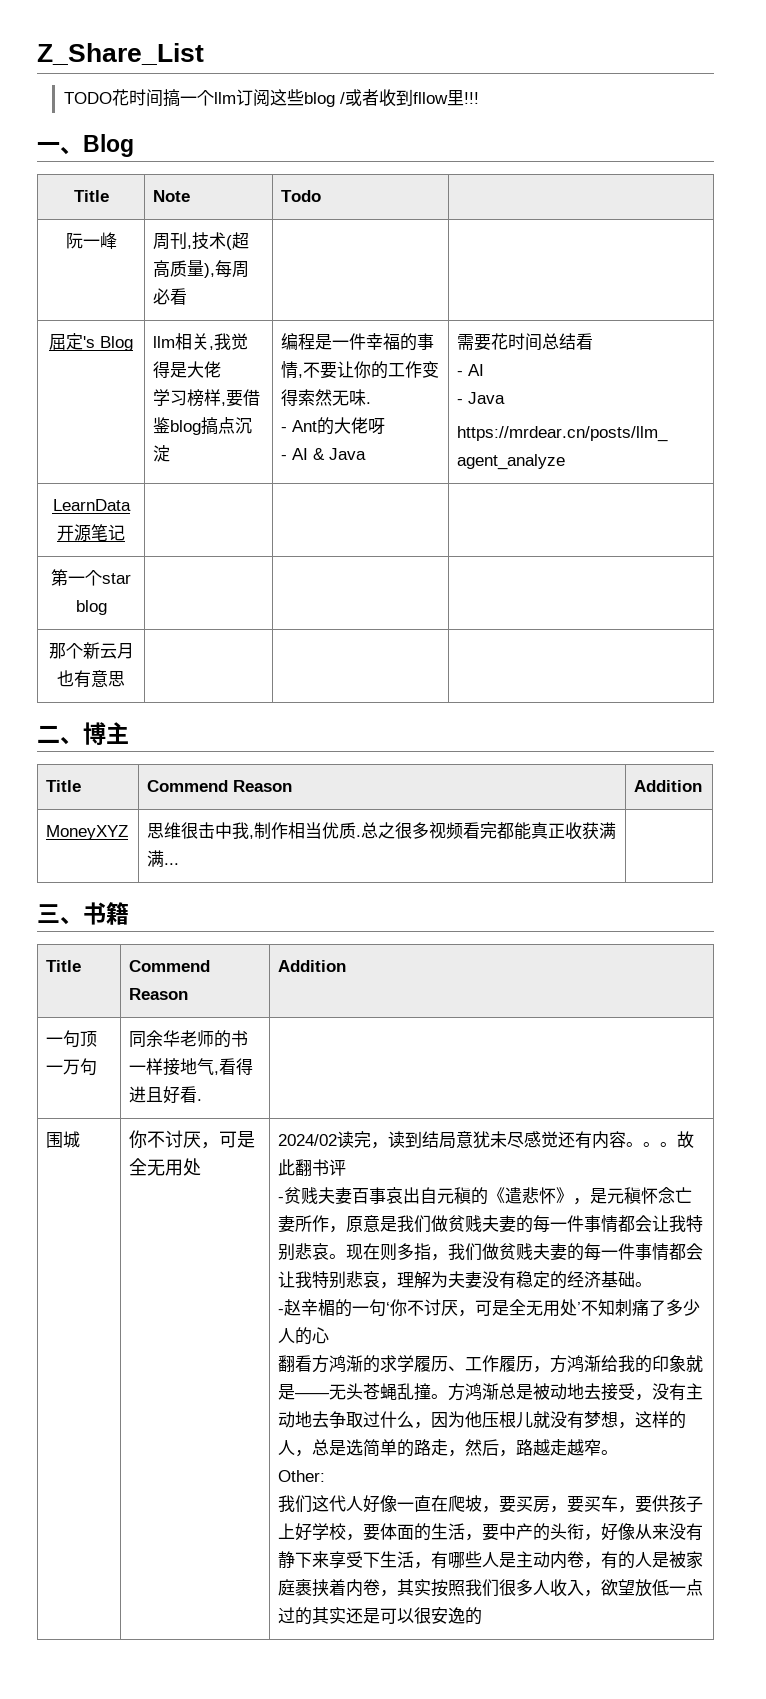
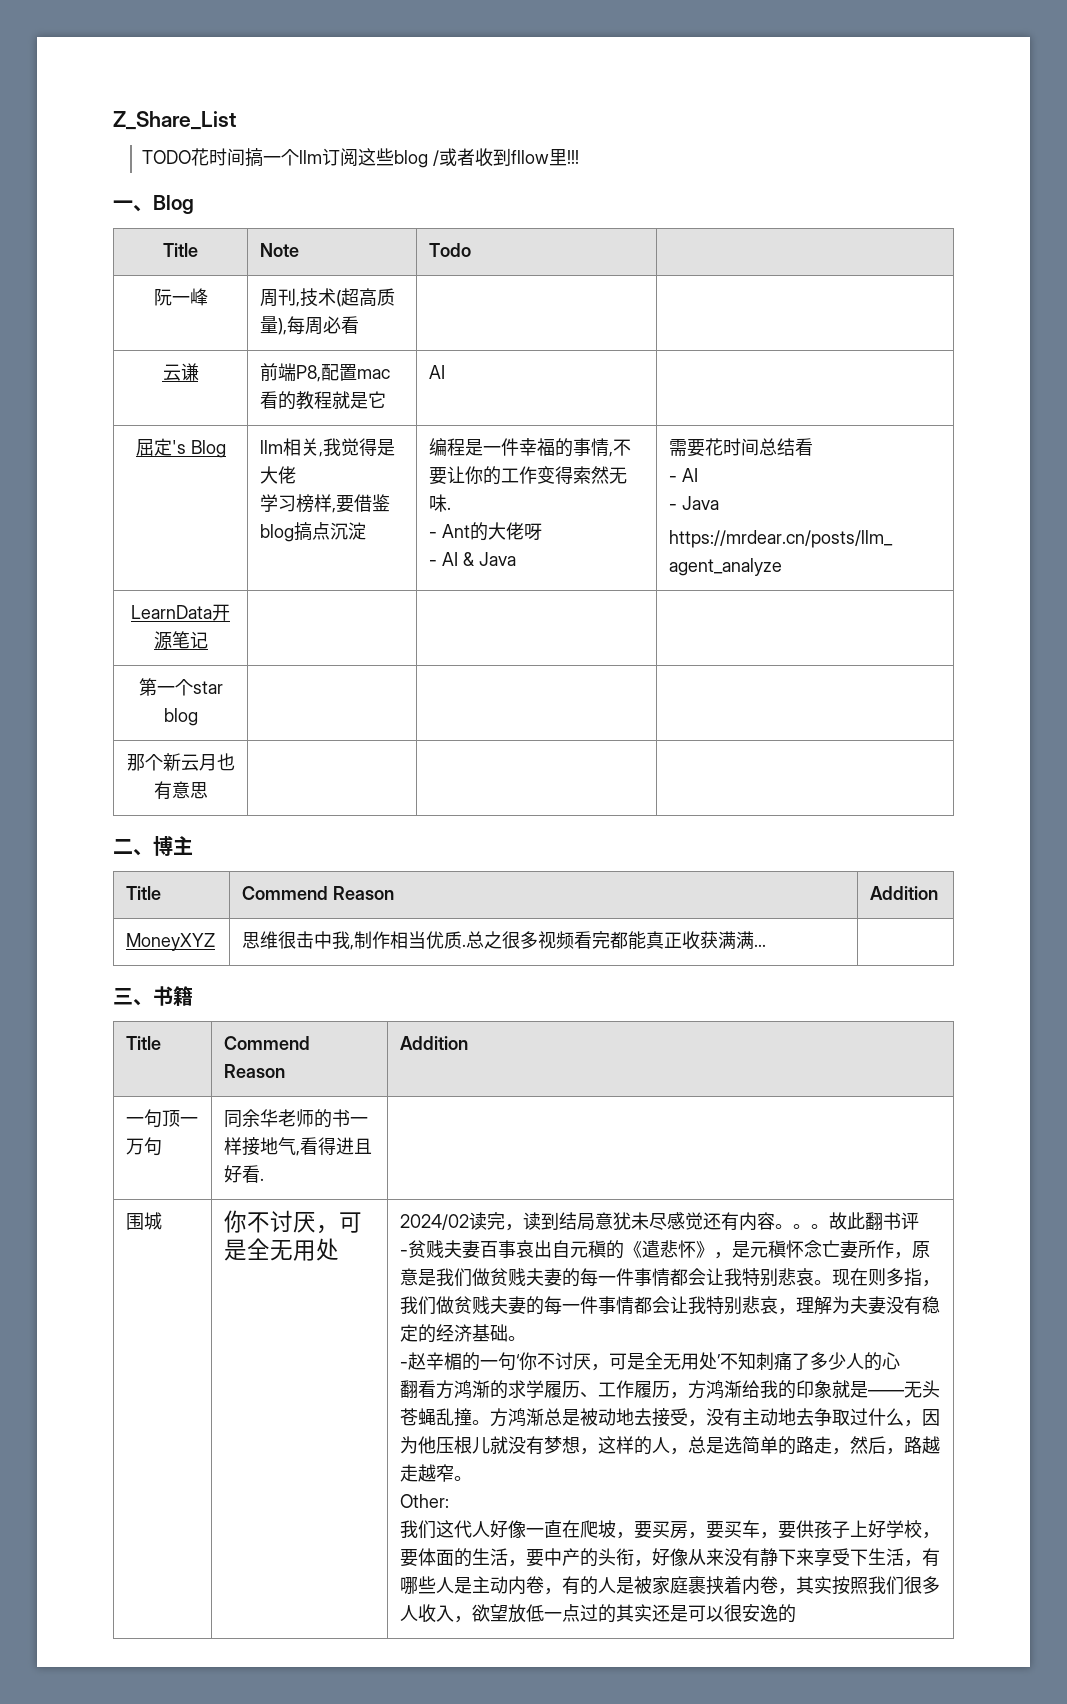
(188, 296) none -> [162,363,199,381] [260,363,391,382] [260,391,387,410] [429,365,446,379] // 云谦 | 前端P8,配置mac看的教程就是它 | AI |

